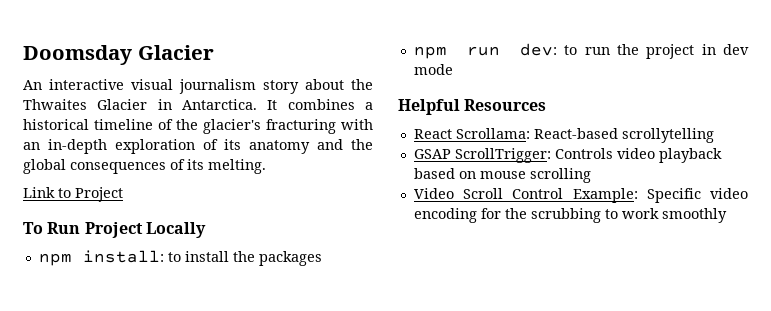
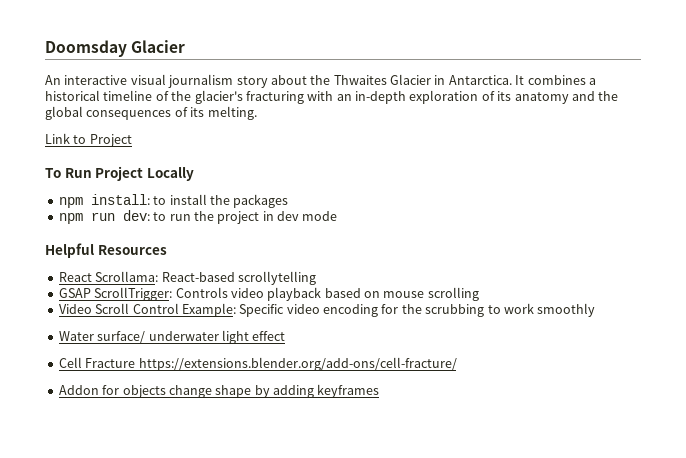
(727, 215) none -> [58,330,286,344] [58,357,457,371] [58,384,380,398] // Water surface/ underwater light effect // Cell Fracture https://extensions.blender.org/add-ons/cell-fracture/ // Addon for objects change shape by adding keyframes

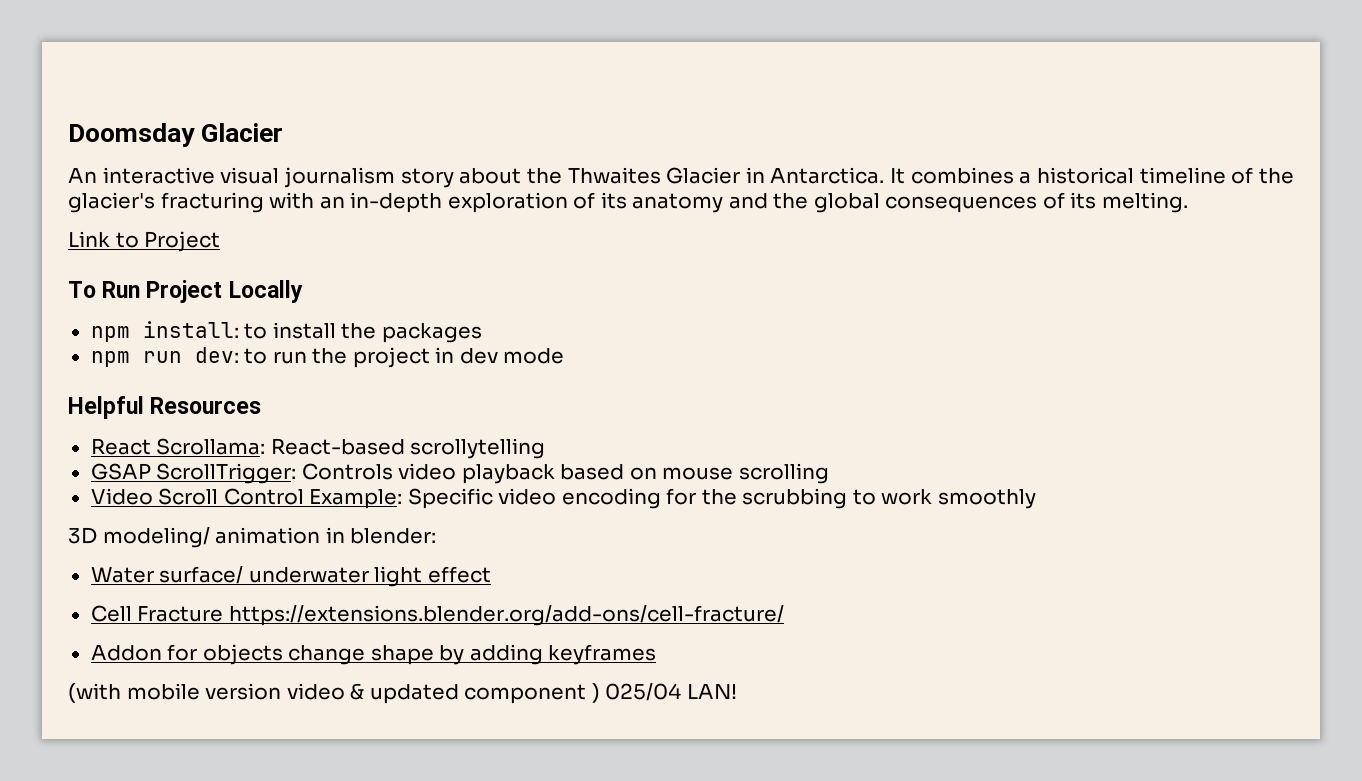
(596, 310) none -> [68,527,437,548] // 3D modeling/ animation in blender:
(380, 391) none -> [68,683,737,704] // (with mobile version video & updated component ) 025/04 LAN!

